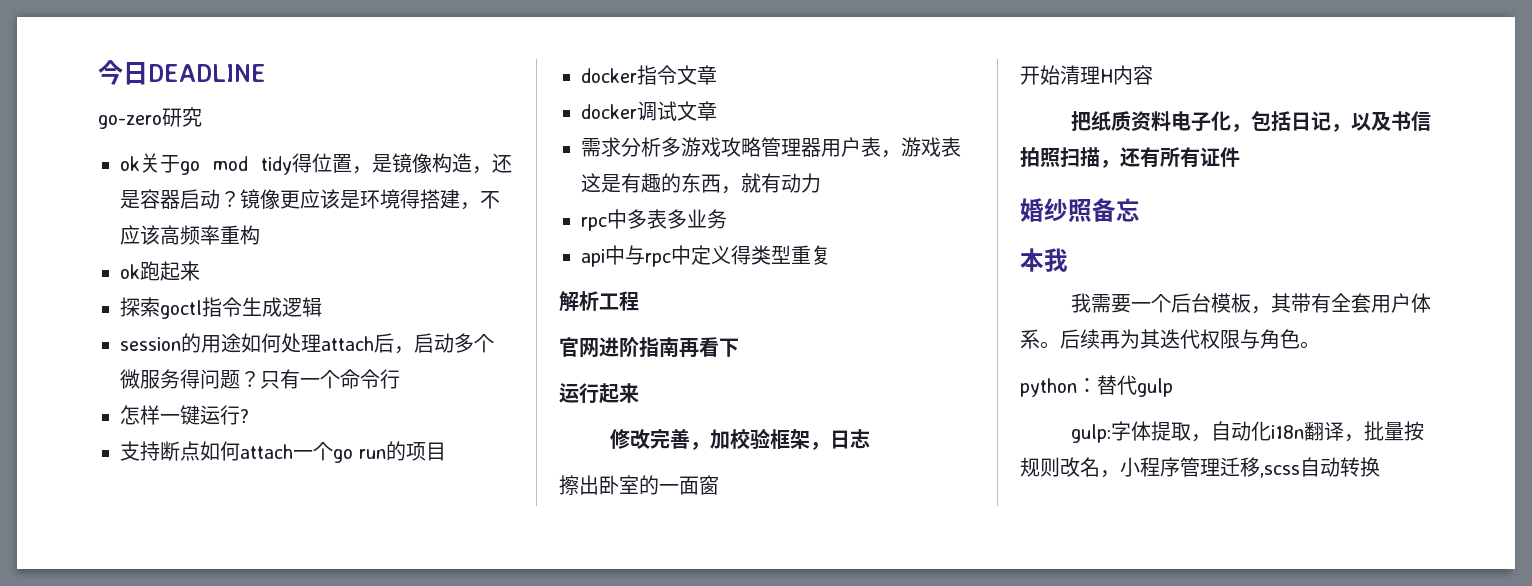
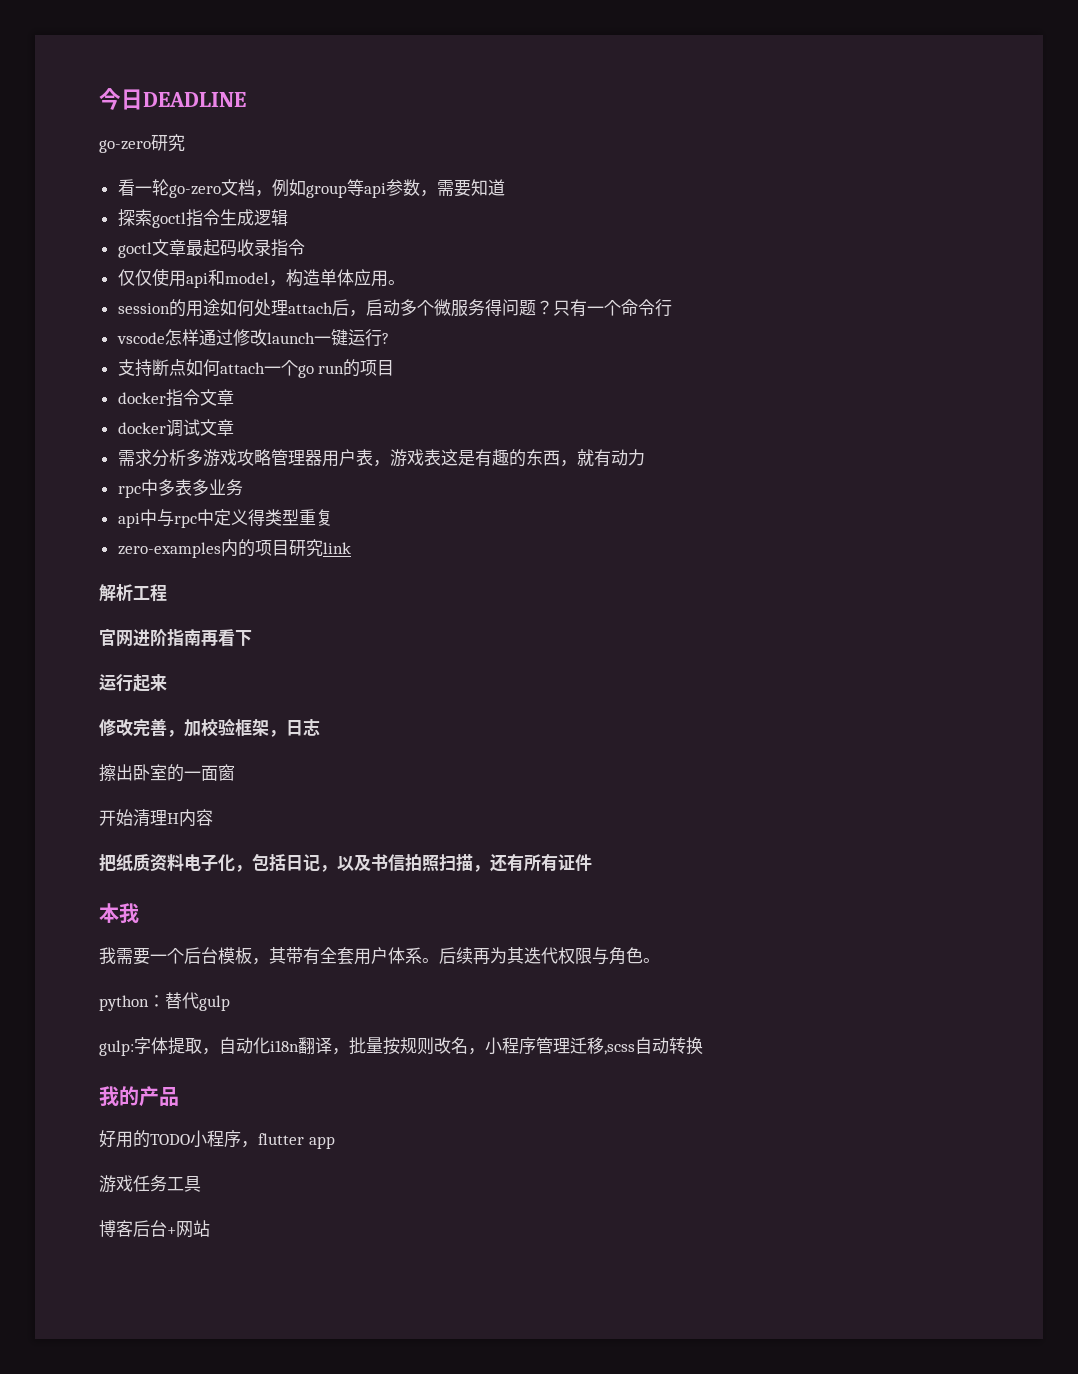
[120,153,512,175] [120,189,500,210] [120,225,260,245] [120,261,200,281] ok关于go mod tidy得位置，是镜像构造，还是容器启动？镜像更应该是环境得搭建，不应该高频率重构 // ok跑起来 -> [117,179,505,198] 看一轮go-zero文档，例如group等api参数，需要知道
(322, 307) none -> [117,239,305,258] [117,268,405,288] // goctl文章最起码收录指令 // 仅仅使用api和model，构造单体应用。
[120,405,160,425] 怎样 -> [116,329,315,346] vscode怎样通过修改launch
(831, 255) none -> [117,539,351,558] // zero-examples内的项目研究link
[1020,198,1140,222] // 婚纱照备忘 -> (592, 862) none
(1380, 467) none -> [99,1086,179,1107] [99,1130,335,1149] [99,1175,201,1193] [99,1220,210,1238] // 我的产品 // 好用的TODO小程序，flutter app // 游戏任务工具 // 博客后台+网站

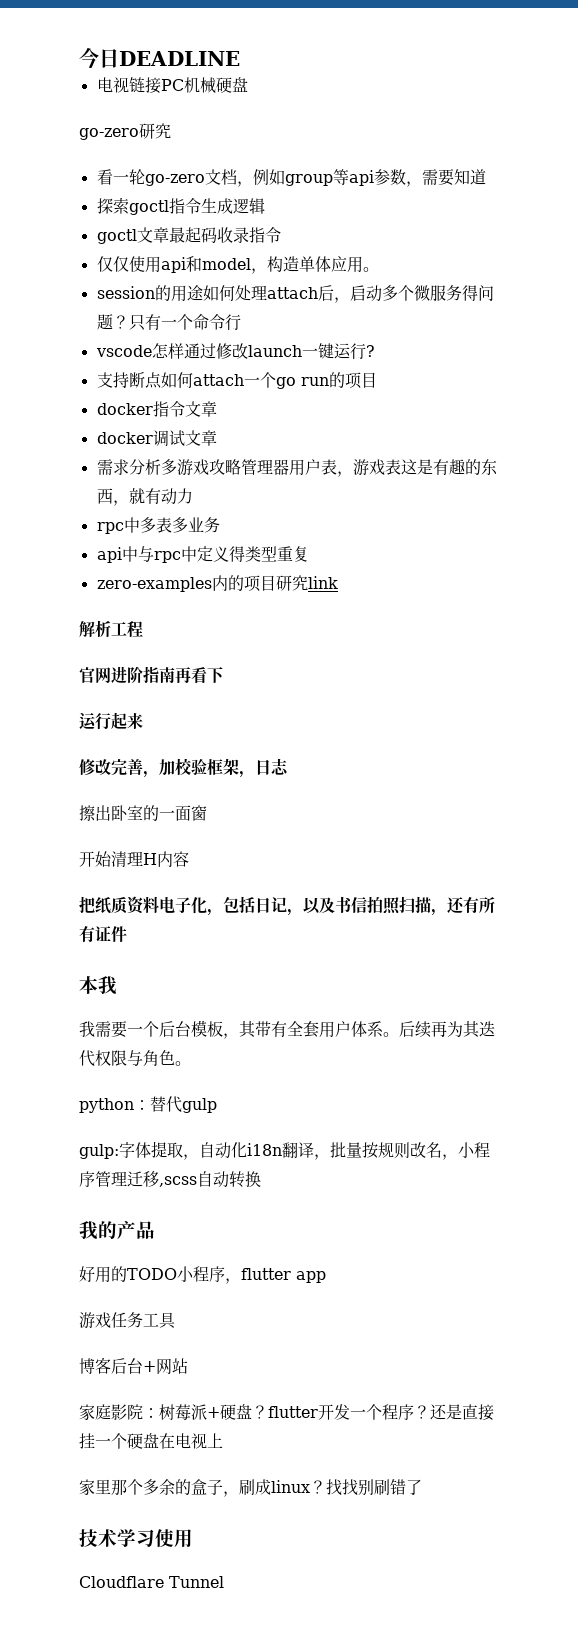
(246, 99) none -> [96,77,248,94] // 电视链接PC机械硬盘
(210, 1228) none -> [79,1404,494,1421] [79,1433,223,1449] [79,1479,422,1497] [79,1529,193,1548] [79,1576,224,1588] // 家庭影院：树莓派+硬盘？flutter开发一个程序？还是直接挂一个硬盘在电视上 // 家里那个多余的盒子，刷成linux？找找别刷错了 // 技术学习使用 // Cloudflare Tunnel

